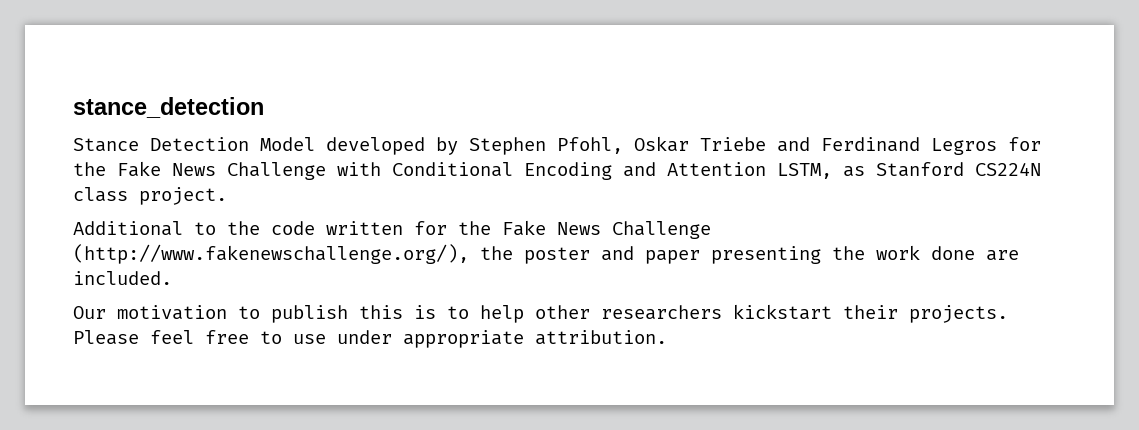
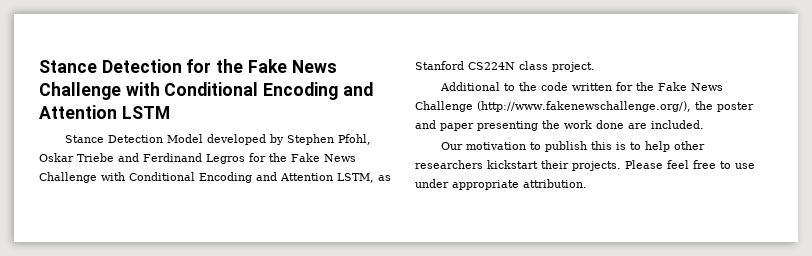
[73,97,264,118] stance_detection -> [39,59,337,73] [39,82,373,100] [39,105,170,119] Stance Detection for the Fake News Challenge with Conditional Encoding and Attention LSTM

